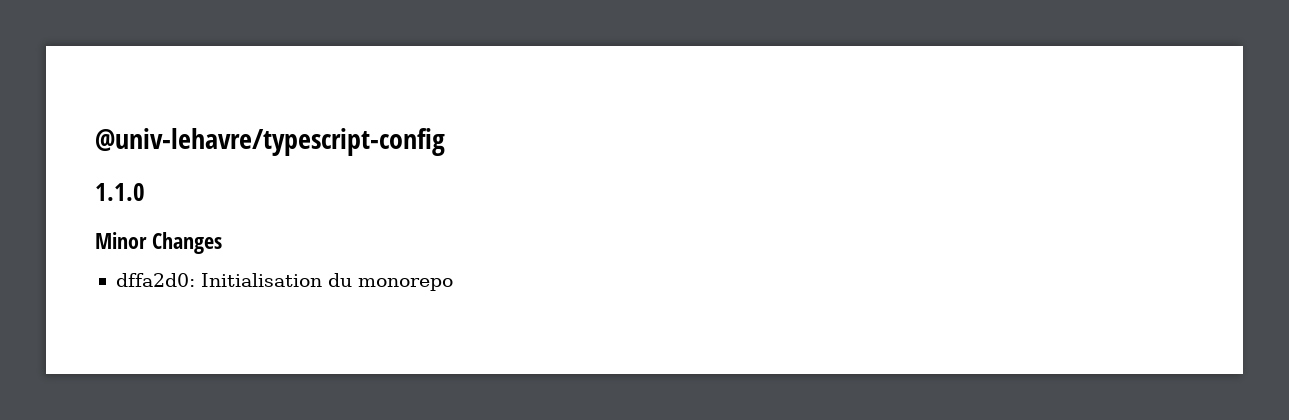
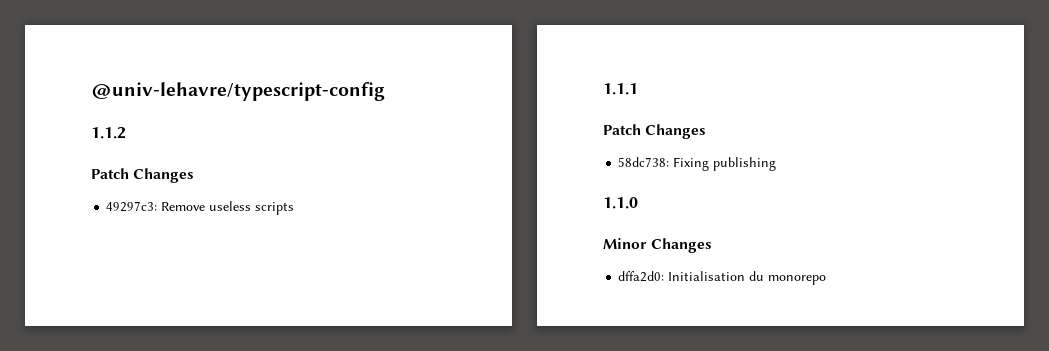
(445, 142) none -> [91,127,126,139] [91,168,195,183] [106,201,295,215] [603,83,638,95] [603,124,707,139] [618,157,777,171] // 1.1.2 // Patch Changes // 49297c3: Remove useless scripts // 1.1.1 // Patch Changes // 58dc738: Fixing publishing

